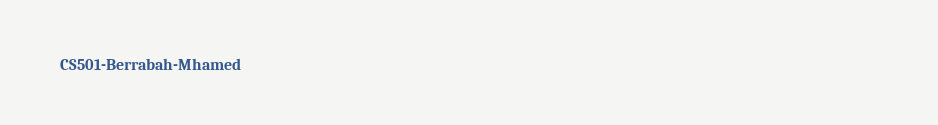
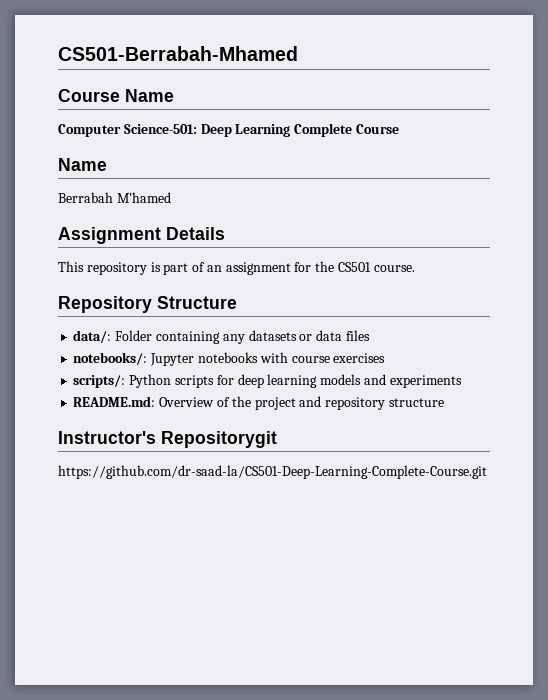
(241, 64) none -> [58,89,174,102] [58,123,399,137] [58,158,107,171] [58,192,171,203] [58,227,225,244] [58,261,415,275] [58,296,237,313] [73,330,370,344] [73,352,386,366] [73,374,462,388] [73,396,444,410] [58,431,277,448] [58,465,487,479] // Course Name // Computer Science-501: Deep Learning Complete Course // Name // Berrabah M'hamed // Assignment Details // This repository is part of an assignment for the CS501 course. // Repository Structure // data/: Folder containing any datasets or data files // notebooks/: Jupyter notebooks with course exercises // scripts/: Python scripts for deep learning models and experiments // README.md: Overview of the project and repository structure // Instructor's Repositorygit // https://github.com/dr-saad-la/CS501-Deep-Learning-Complete-Course.git

